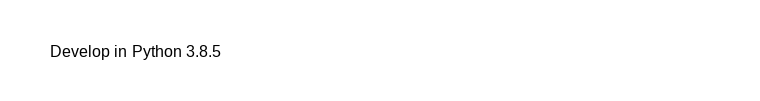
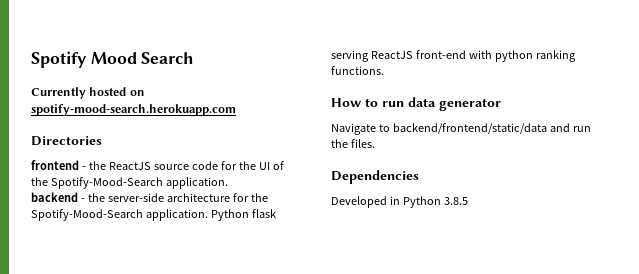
[50,45,110,60] Develop -> [31,51,195,68] [31,87,145,99] [31,104,236,116] [31,136,102,146] [31,160,284,170] [31,177,228,189] [31,192,268,202] [31,209,276,221] [331,50,576,62] [331,66,384,75] [331,97,501,111] [331,123,591,135] [331,139,375,148] [331,170,419,184] [331,196,387,208] Spotify Mood Search // Currently hosted on spotify-mood-search.herokuapp.com // Directories // frontend - the ReactJS source code for the UI of the Spotify-Mood-Search application. // backend - the server-side architecture for the Spotify-Mood-Search application. Python flask serving ReactJS front-end with python ranking functions. // How to run data generator // Navigate to backend/frontend/static/data and run the files. // Dependencies // Developed

